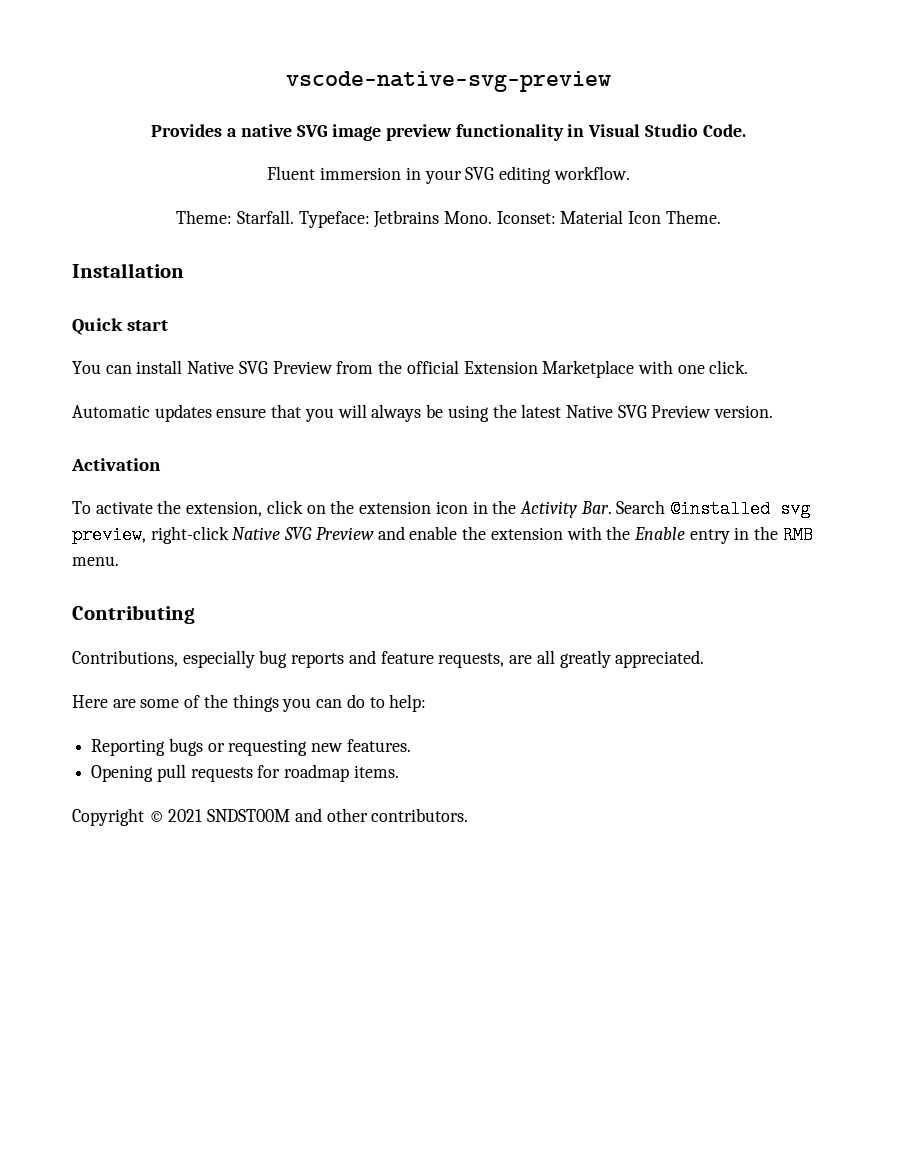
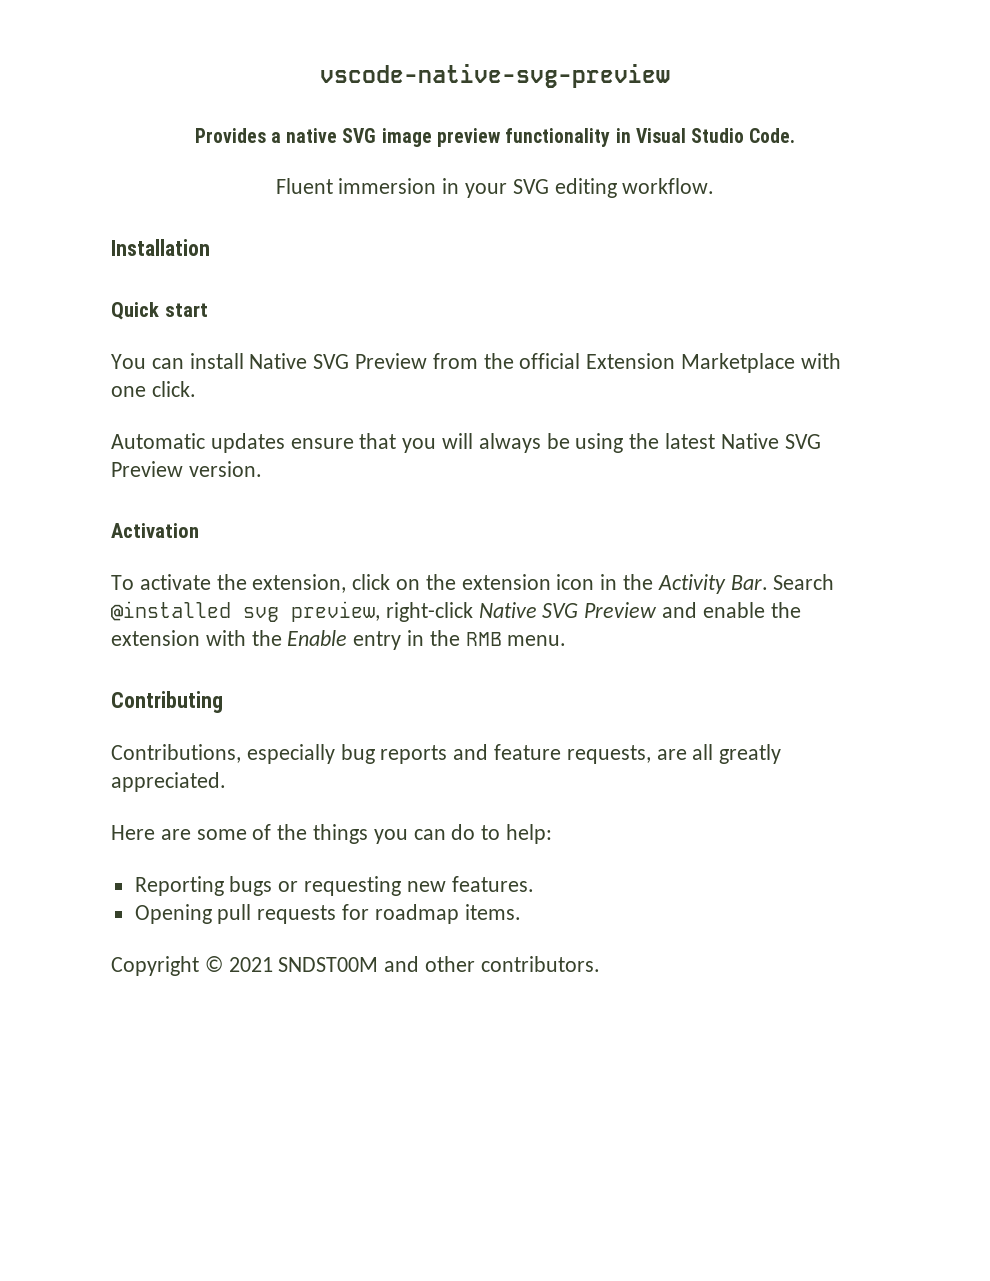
[176,210,721,228] // Theme: Starfall. Typeface: Jetbrains Mono. Iconset: Material Icon Theme. -> (715, 186) none

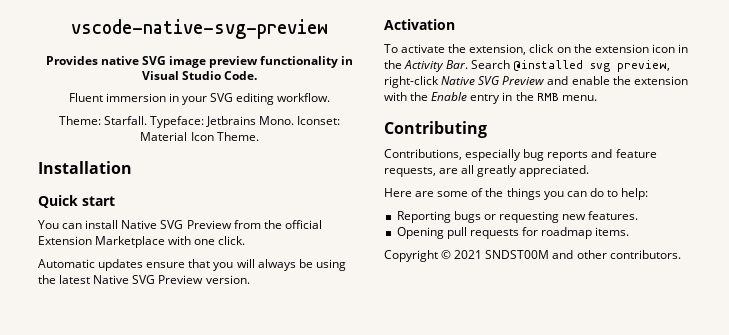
[270,132,281,143] a -> (98, 60) none
(715, 186) none -> [58,116,341,128] [140,132,259,141] // Theme: Starfall. Typeface: Jetbrains Mono. Iconset: Material Icon Theme.

